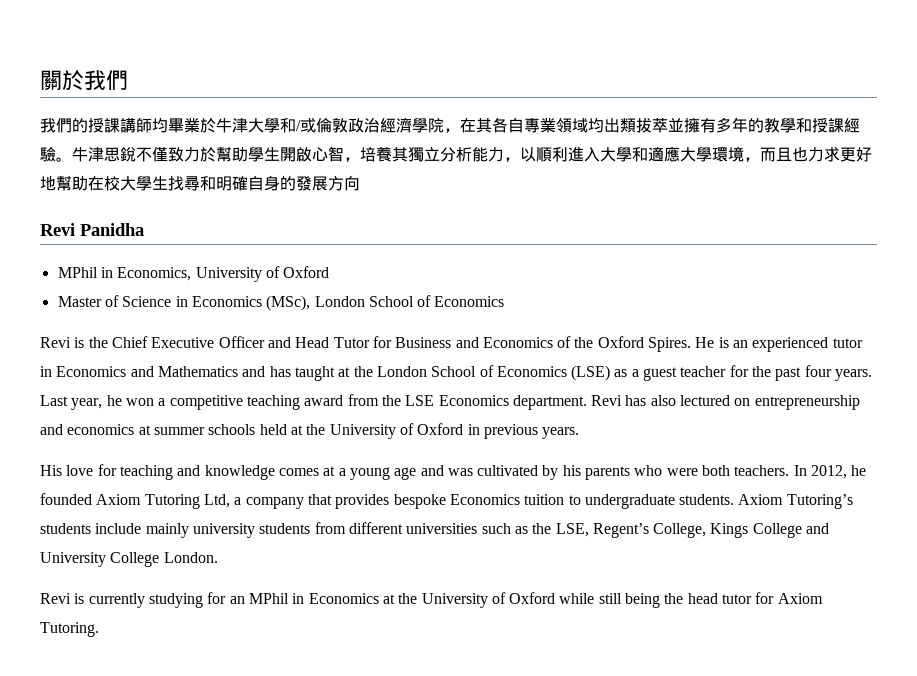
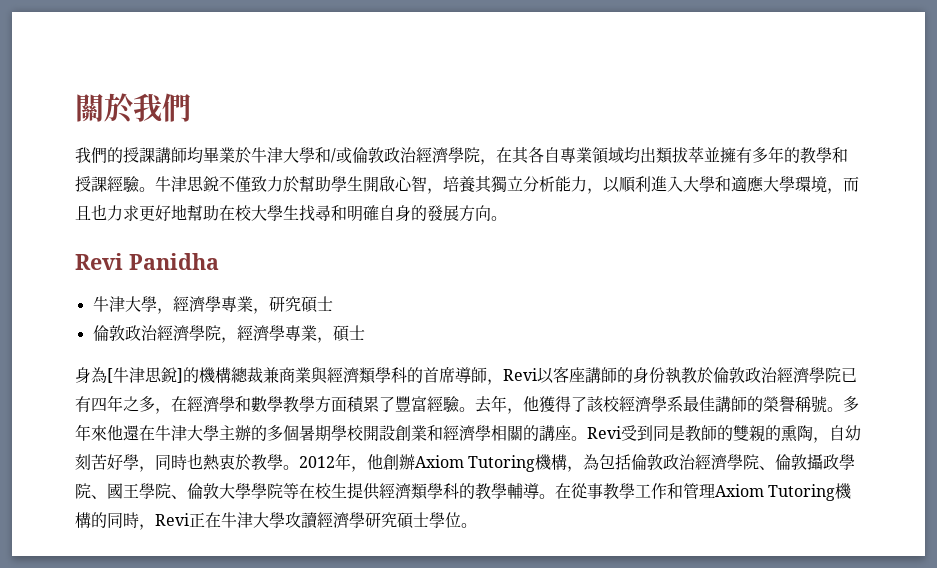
(360, 183) none -> [491,216,507,221] 。
[57,266,330,282] [57,295,505,311] [40,336,863,352] [40,365,873,381] [40,394,860,410] [40,423,580,439] [40,464,867,480] [40,493,853,509] [40,522,830,538] [40,552,218,567] [40,592,823,608] [40,622,99,637] MPhil in Economics, University of Oxford // Master of Science in Economics (MSc), London School of Economics // Revi is the Chief Executive Officer and Head Tutor for Business and Economics of the Oxford Spires. He is an experienced tutor in Economics and Mathematics and has taught at the London School of Economics (LSE) as a guest teacher for the past four years. Last year, he won a competitive teaching award from the LSE Economics department. Revi has also lectured on entrepreneurship and economics at summer schools held at the University of Oxford in previous years. // His love for teaching and knowledge comes at a young age and was cultivated by his parents who were both teachers. In 2012, he founded Axiom Tutoring Ltd, a company that provides bespoke Economics tuition to undergraduate students. Axiom Tutoring’s students include mainly university students from different universities such as the LSE, Regent’s College, Kings College and University College London. // Revi is currently studying for an MPhil in Economics at the University of Oxford while still being the head tutor for Axiom Tutoring. -> [92,296,333,314] [92,325,365,343] [75,366,857,385] [75,395,859,414] [75,424,861,443] [75,453,856,472] [75,482,853,501] [75,512,477,530] 牛津大學，經濟學專業，研究碩士 // 倫敦政治經濟學院，經濟學專業，碩士 // 身為[牛津思銳]的機構總裁兼商業與經濟類學科的首席導師，Revi以客座講師的身份執教於倫敦政治經濟學院已有四年之多，在經濟學和數學教學方面積累了豐富經驗。去年，他獲得了該校經濟學系最佳講師的榮譽稱號。多年來他還在牛津大學主辦的多個暑期學校開設創業和經濟學相關的講座。Revi受到同是教師的雙親的熏陶，自幼刻苦好學，同時也熱衷於教學。2012年，他創辦Axiom Tutoring機構，為包括倫敦政治經濟學院、倫敦攝政學院、國王學院、倫敦大學學院等在校生提供經濟類學科的教學輔導。在從事教學工作和管理Axiom Tutoring機構的同時，Revi正在牛津大學攻讀經濟學研究碩士學位。

